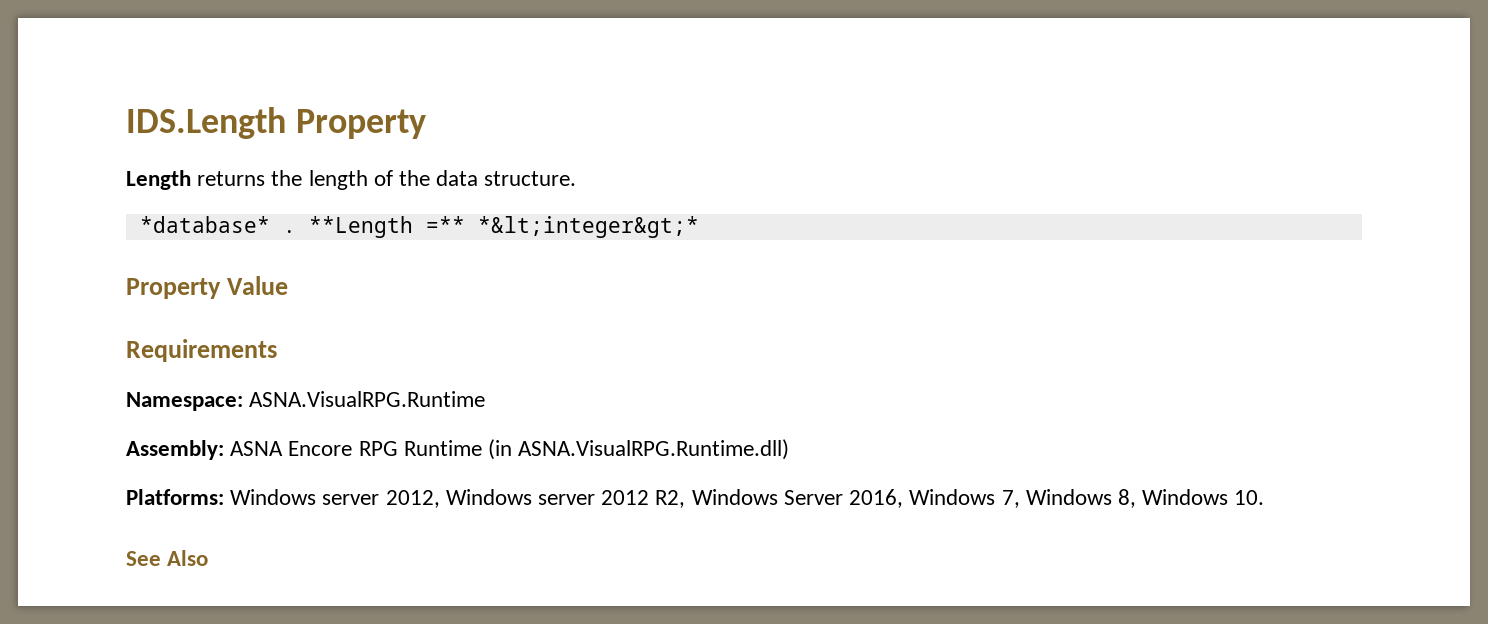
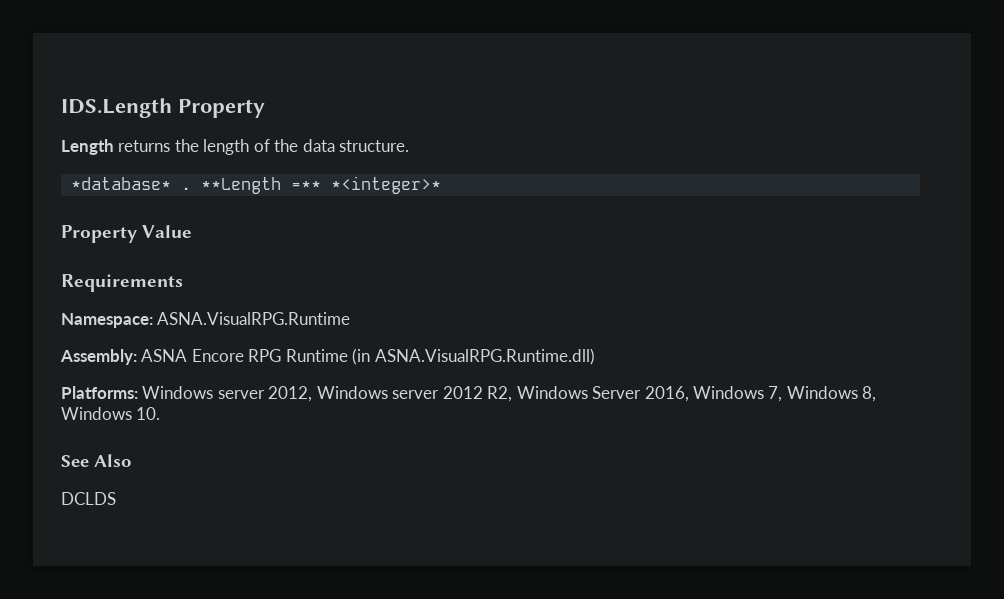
[477,216,699,238] *&lt;integer&gt;* -> [330,176,441,194] *<integer>*
(209, 558) none -> [61,492,116,505] // DCLDS

